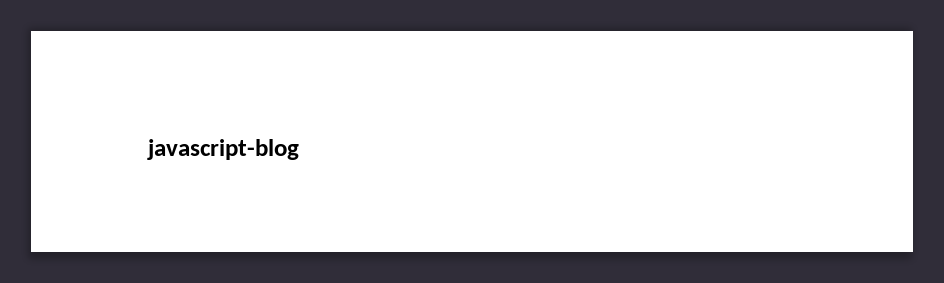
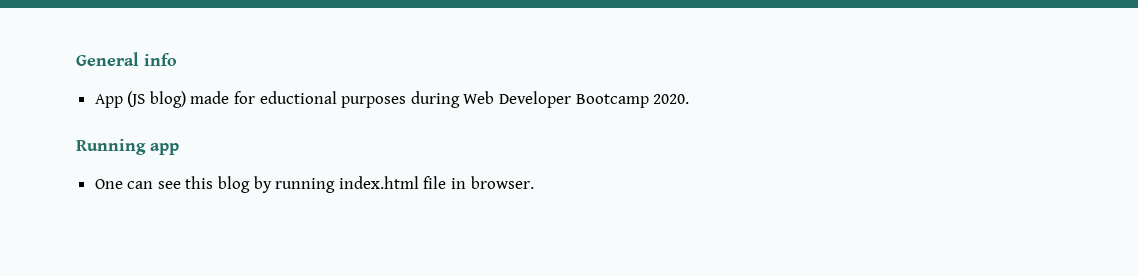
[147,139,299,160] javascript-blog -> [76,52,177,66] [94,91,690,108] [76,139,179,155] [94,176,534,193] General info // App (JS blog) made for eductional purposes during Web Developer Bootcamp 2020. // Running app // One can see this blog by running index.html file in browser.

